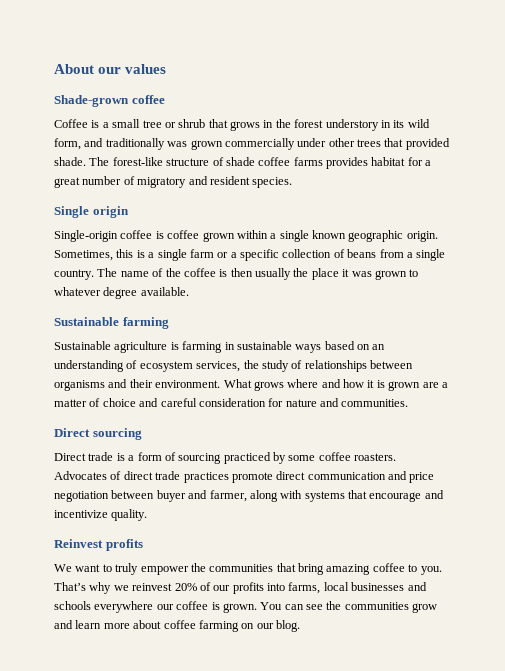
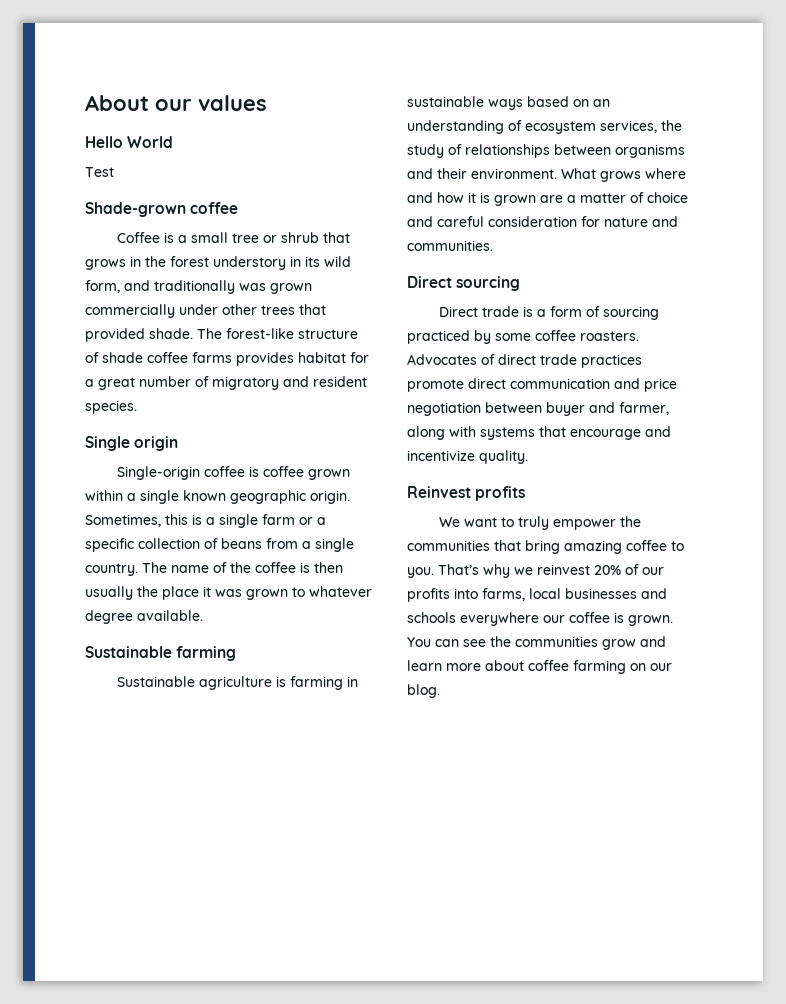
(167, 69) none -> [85,136,174,148] [85,167,114,177] // Hello World // Test

